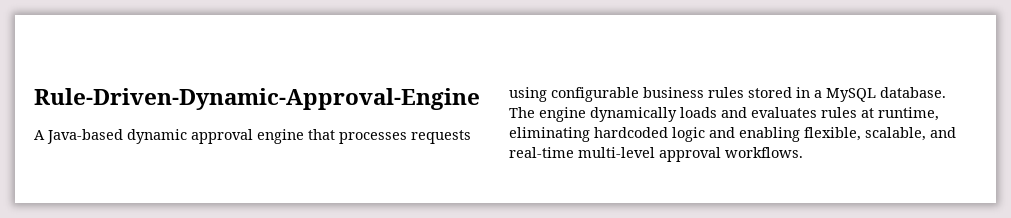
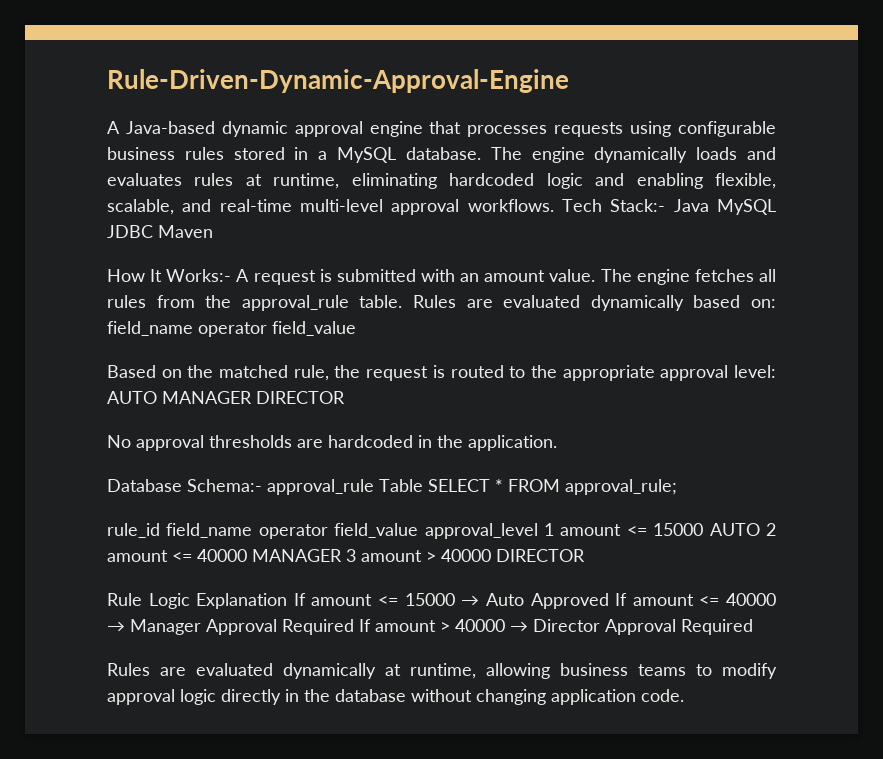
(803, 152) none -> [562,199,776,215] [107,225,213,238] [107,269,776,285] [107,295,777,311] [107,321,356,337] [107,365,776,381] [107,391,345,404] [107,435,557,451] [107,479,677,495] [107,523,776,539] [107,549,585,562] [107,593,777,609] [107,619,753,635] [107,663,777,679] [107,689,684,705] Tech Stack:- Java MySQL JDBC Maven // How It Works:- A request is submitted with an amount value. The engine fetches all rules from the approval_rule table. Rules are evaluated dynamically based on: field_name operator field_value // Based on the matched rule, the request is routed to the appropriate approval level: AUTO MANAGER DIRECTOR // No approval thresholds are hardcoded in the application. // Database Schema:- approval_rule Table SELECT * FROM approval_rule; // rule_id field_name operator field_value approval_level 1 amount <= 15000 AUTO 2 amount <= 40000 MANAGER 3 amount > 40000 DIRECTOR // Rule Logic Explanation If amount <= 15000 → Auto Approved If amount <= 40000 → Manager Approval Required If amount > 40000 → Director Approval Required // Rules are evaluated dynamically at runtime, allowing business teams to modify approval logic directly in the database without changing application code.

